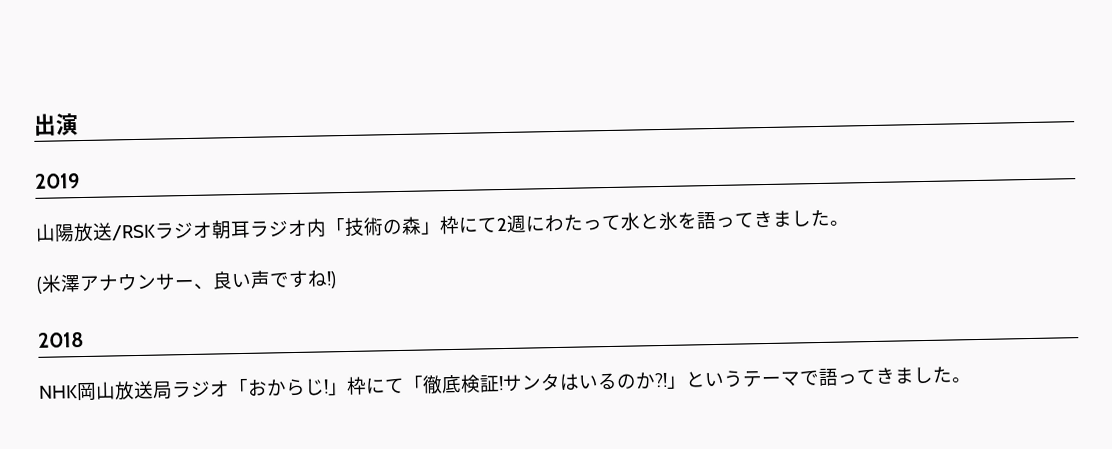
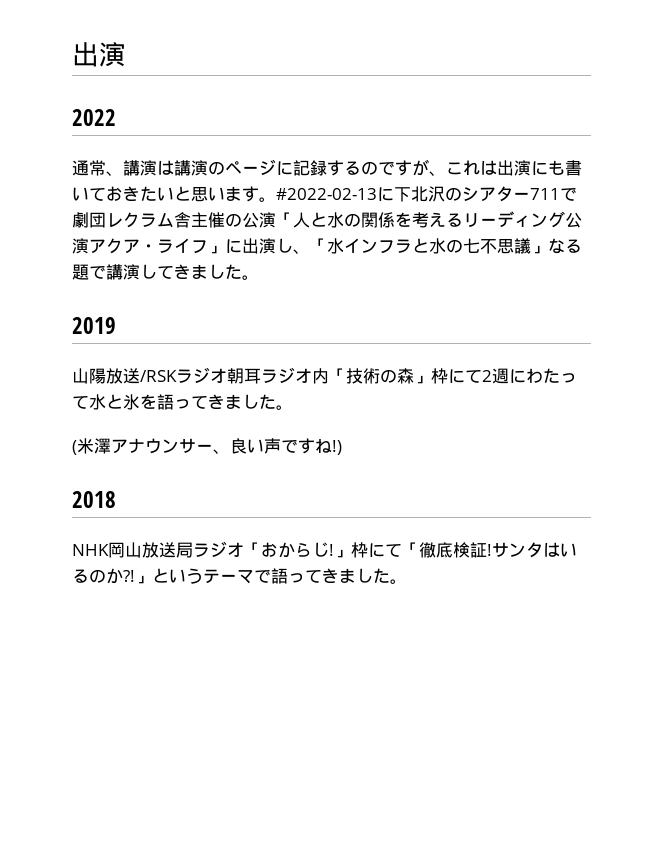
[33,113,79,136] 出演 -> [72,42,126,67] [72,109,116,126] [72,159,582,176] [72,186,577,202] [72,211,582,228] [72,238,582,254] [72,264,259,280] 出演 // 2022 // 通常、講演は講演のページに記録するのですが、これは出演にも書いておきたいと思います。#2022-02-13に下北沢のシアター711で劇団レクラム舎主催の公演「人と水の関係を考えるリーディング公演アクア・ライフ」に出演し、「水インフラと水の七不思議」なる題で講演してきました。

